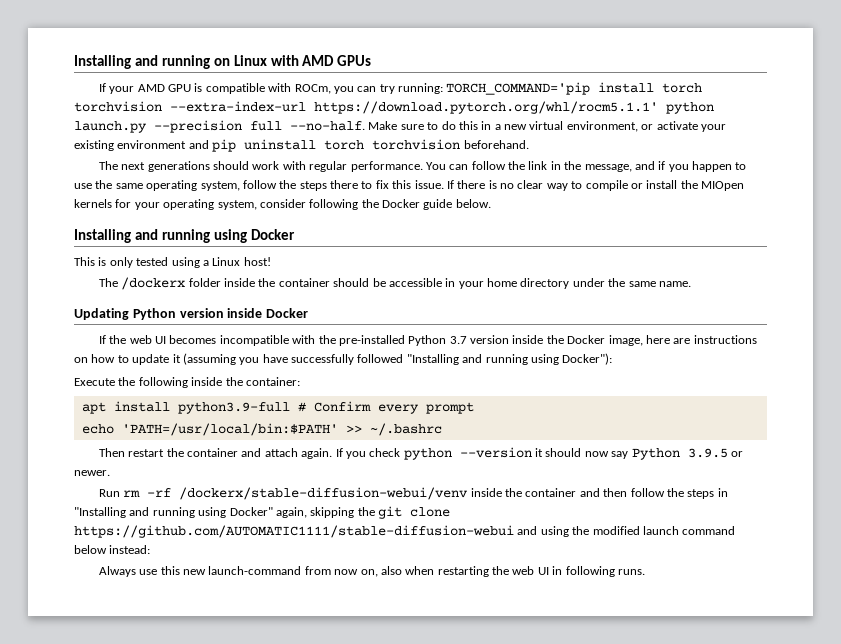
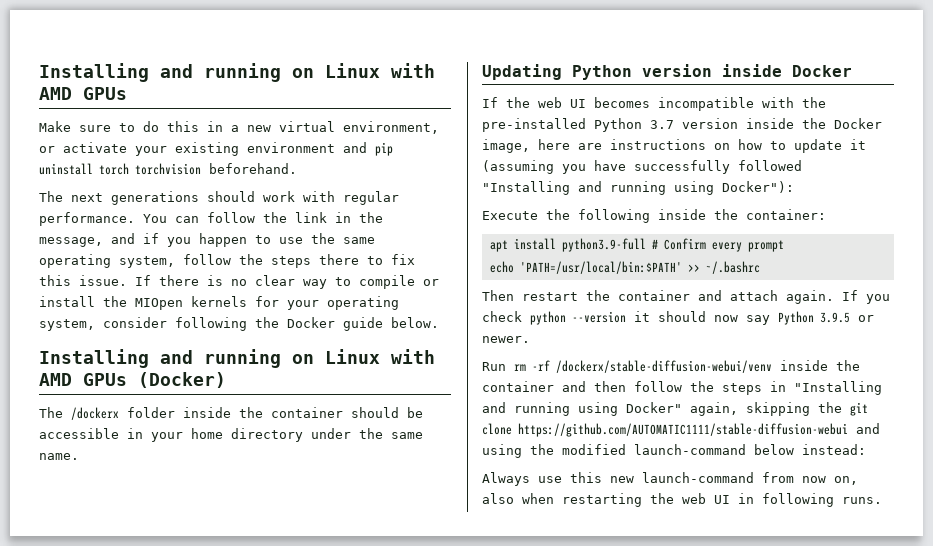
[98,82,703,95] [74,101,714,114] [74,120,365,133] If your AMD GPU is compatible with ROCm, you can try running: TORCH_COMMAND='pip install torch torchvision --extra-index-url https://download.pytorch.org/whl/rocm5.1.1' python launch.py --precision full --no-half. -> (127, 93) none
[213,229,295,243] [74,257,271,268] using Docker // This is only tested using a Linux host! -> [292,349,435,364] [39,372,226,388] on Linux with AMD GPUs (Docker)
[642,526,736,535] launch command -> [634,444,746,455] launch-command

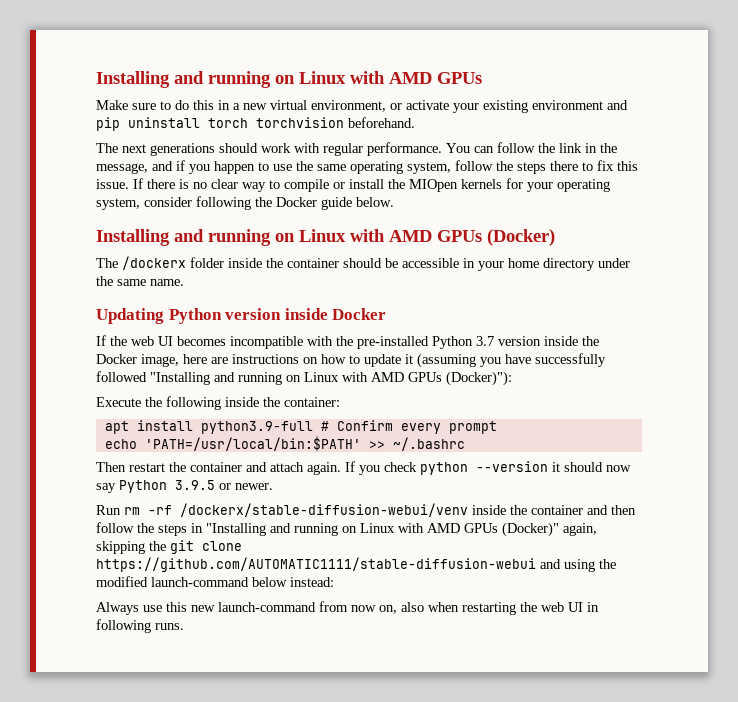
[674,181,794,195] using Docker"): -> [286,371,512,386] on Linux with AMD GPUs (Docker)"):
[578,402,682,416] using Docker" -> [342,522,559,537] on Linux with AMD GPUs (Docker)"

